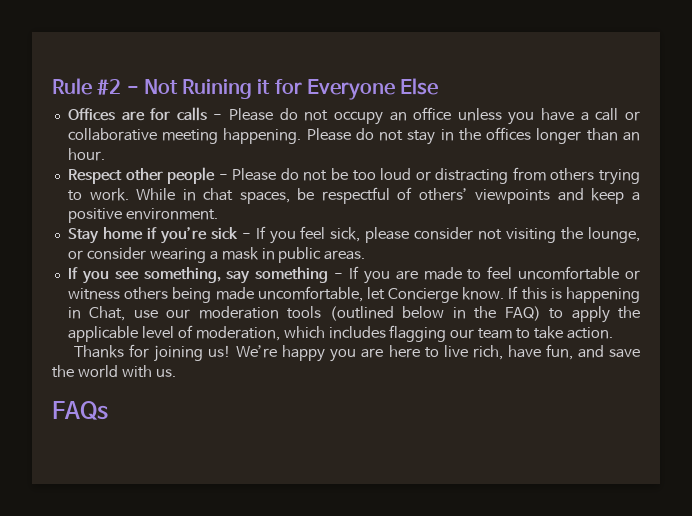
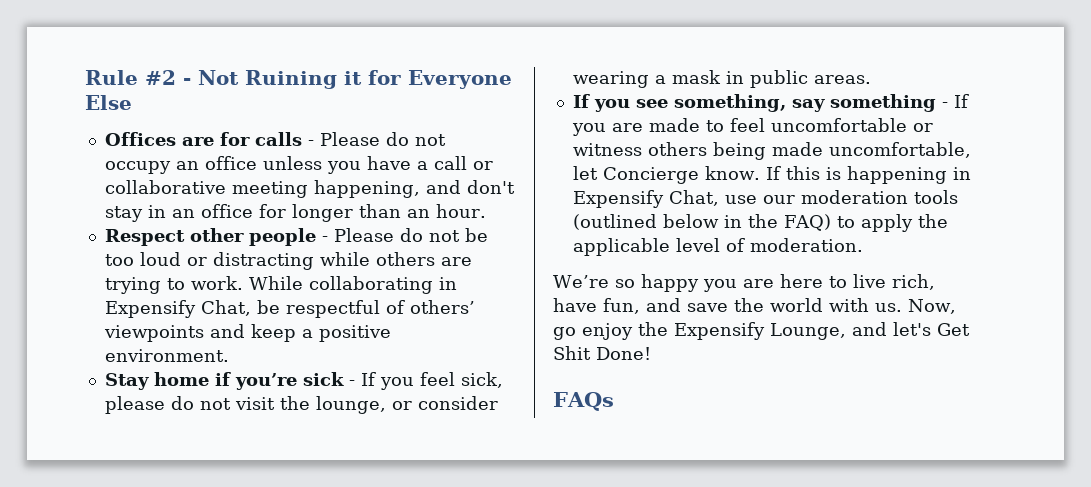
[223,127,532,145] happening. Please do not stay in the offices -> [313,180,515,198] [104,204,286,222] happening, and don't stay in an office for
[512,167,595,181] from others -> [319,252,472,266] while others are
[182,188,290,204] in chat spaces, -> [308,276,457,294] [104,300,251,318] collaborating in Expensify Chat,
[414,227,557,243] consider not visiting -> [170,396,275,410] do not visit
(81, 313) none -> [572,190,664,208] Expensify
[195,325,614,342] [73,344,278,362] moderation, which includes flagging our team to take action. // Thanks for joining us! We’re -> [749,238,863,252] [553,275,635,288] moderation. // We’re so
(176, 373) none -> [908,299,956,314] [553,322,970,340] [553,346,651,360] Now, go enjoy the Expensify Lounge, and let's Get Shit Done!

